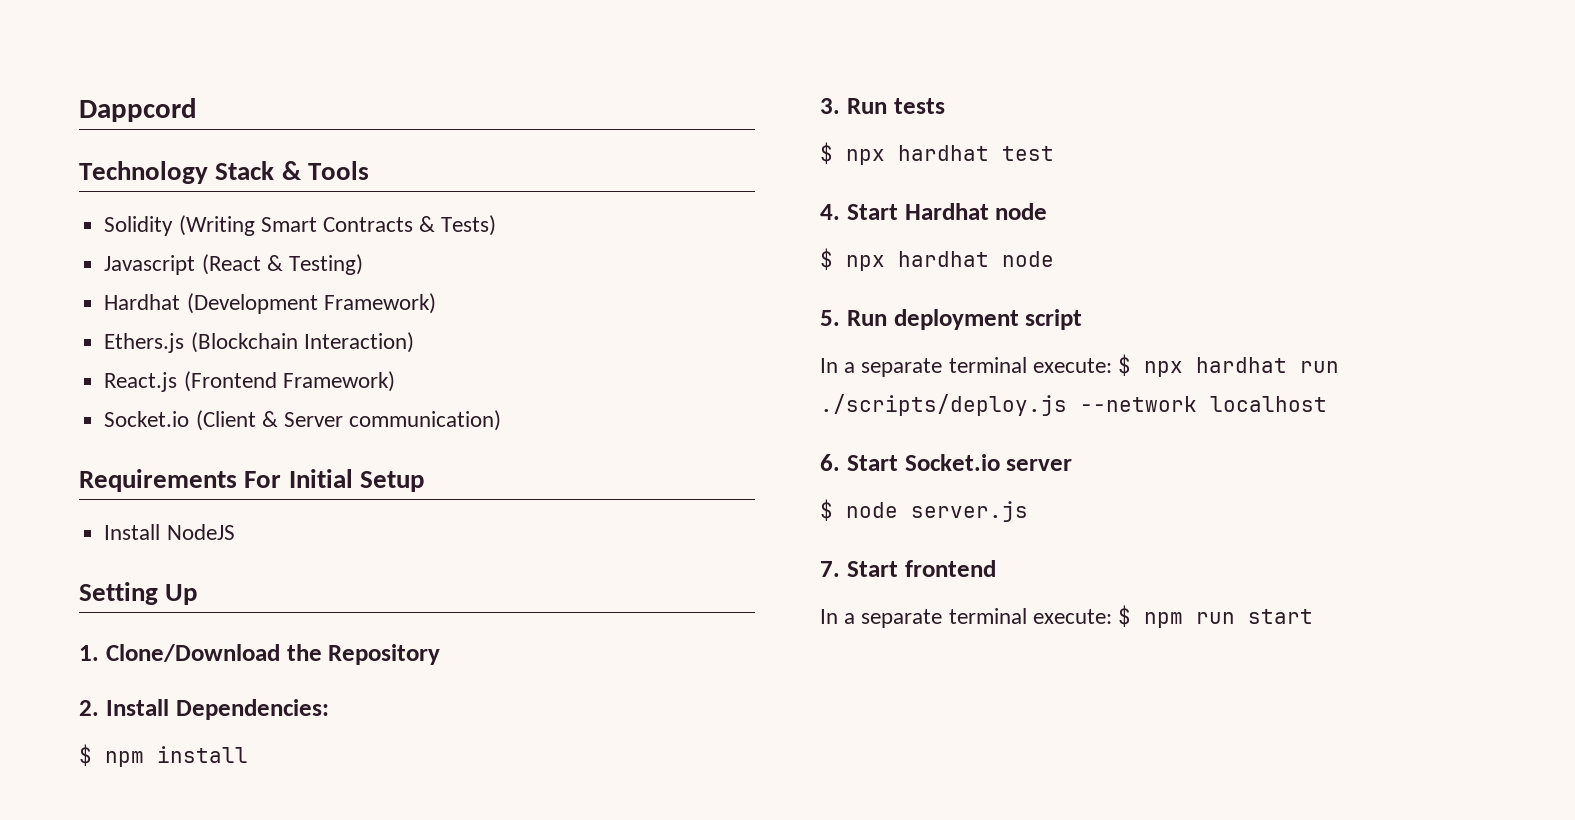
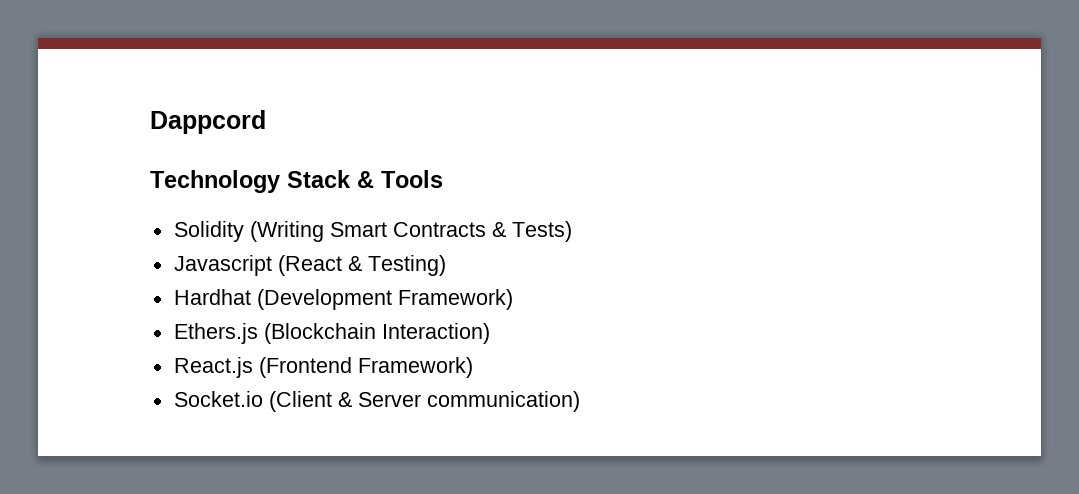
[79,469,424,492] [104,524,235,540] [79,582,198,605] [79,644,441,665] [79,699,329,720] [79,744,248,767] [820,98,945,114] [820,142,1054,165] [820,203,1048,220] [820,248,1054,271] [820,309,1083,330] [820,354,1340,377] [820,394,1327,416] [820,454,1073,471] [820,499,1028,522] [820,560,996,577] [820,605,1314,628] // Requirements For Initial Setup // Install NodeJS // Setting Up // 1. Clone/Download the Repository // 2. Install Dependencies: // $ npm install // 3. Run tests // $ npx hardhat test // 4. Start Hardhat node // $ npx hardhat node // 5. Run deployment script // In a separate terminal execute: $ npx hardhat run ./scripts/deploy.js --network localhost // 6. Start Socket.io server // $ node server.js // 7. Start frontend // In a separate terminal execute: $ npm run start -> (580, 401) none

